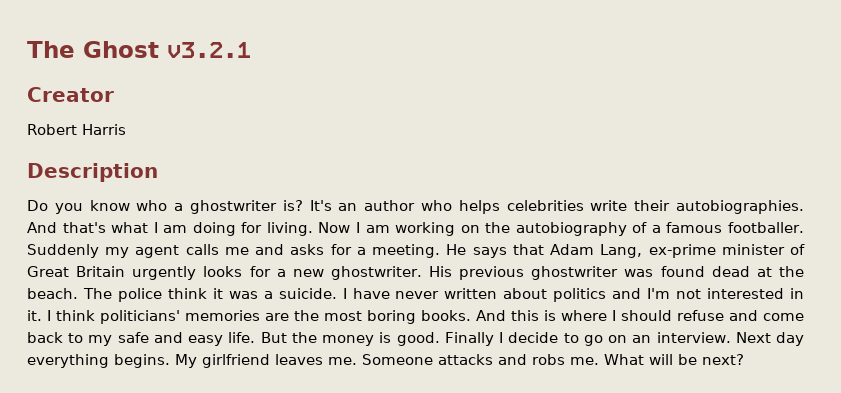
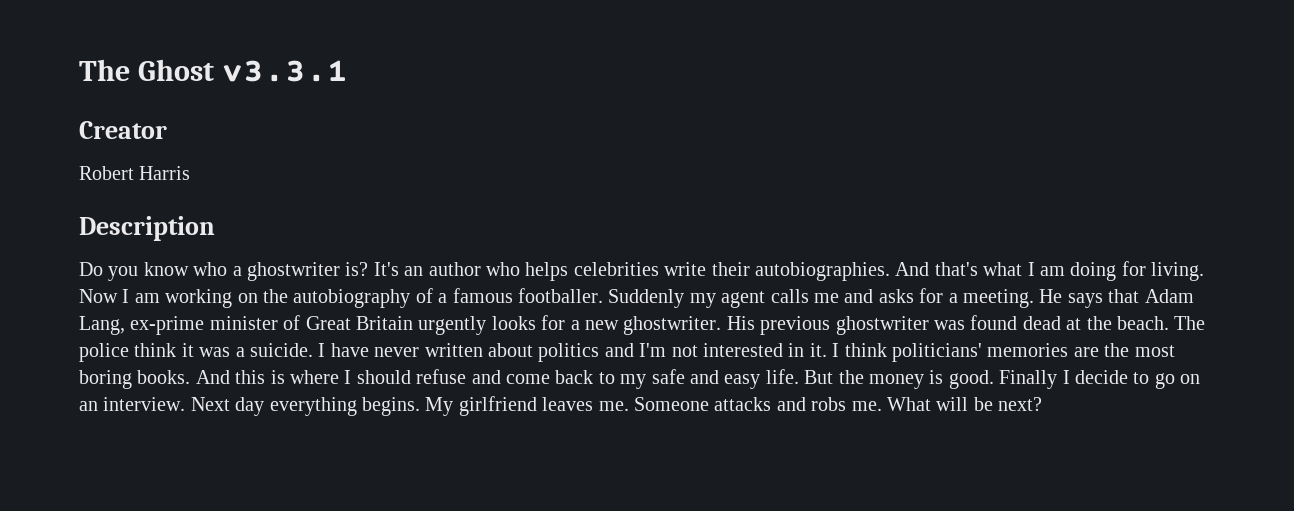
[167,42,251,58] v3.2.1 -> [222,60,349,82] v3.3.1

